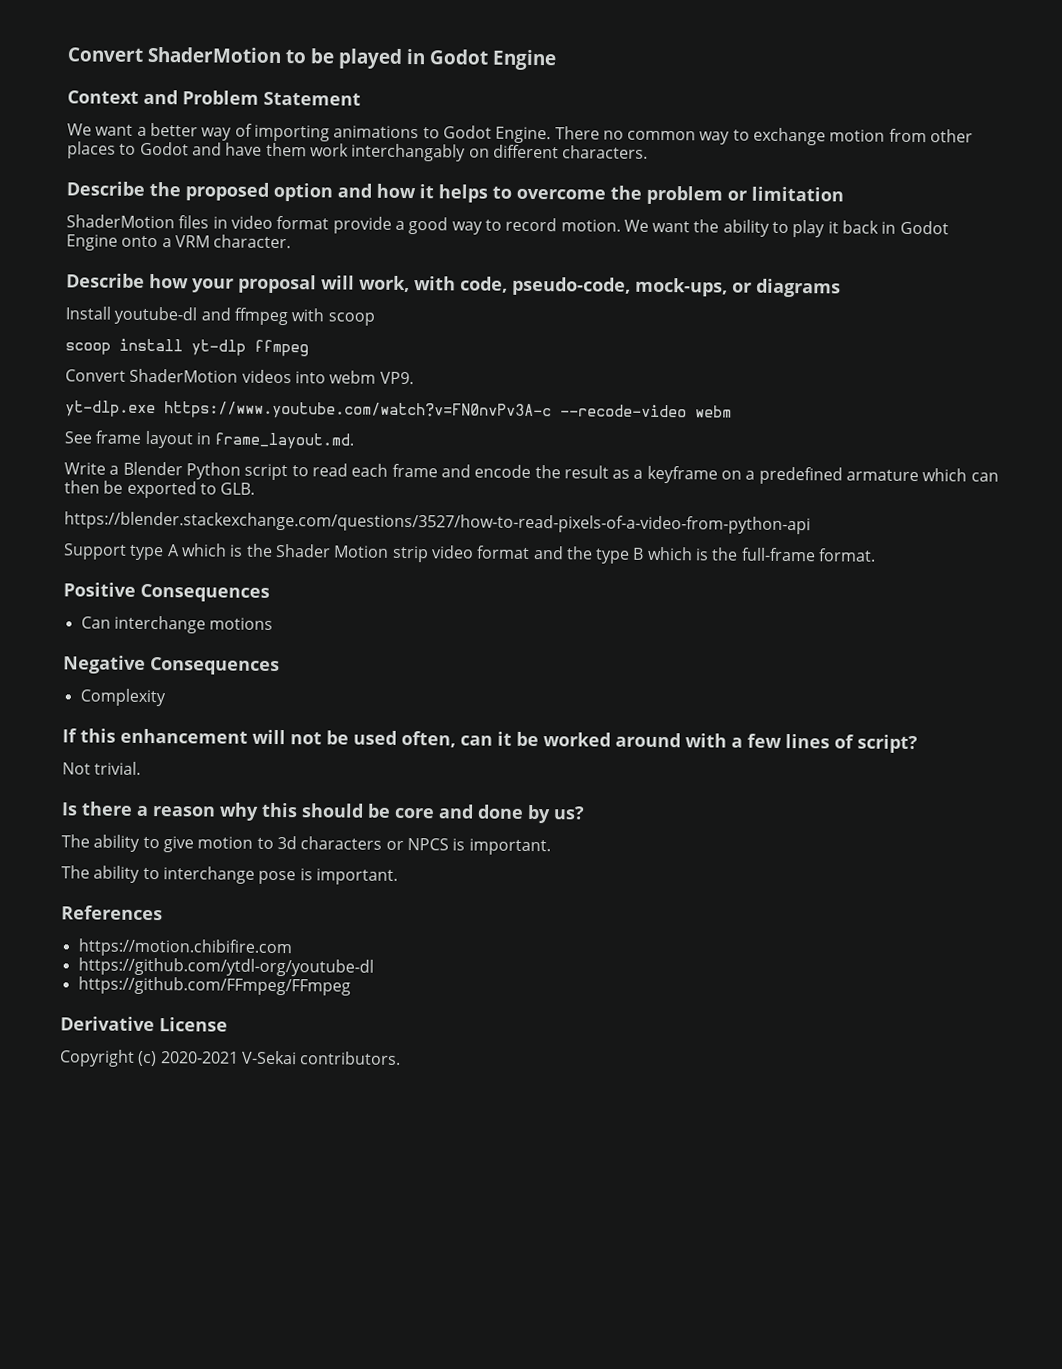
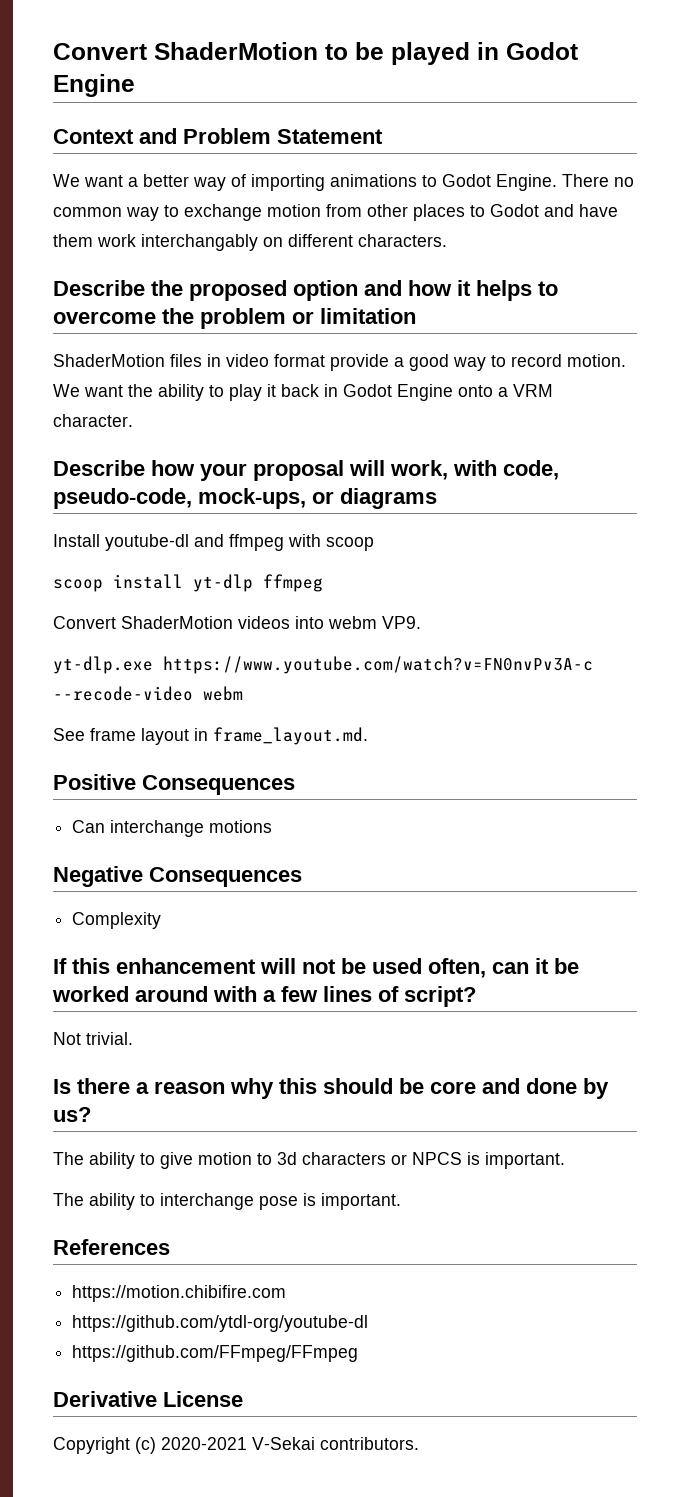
[64,461,999,485] [64,480,256,499] [64,511,811,535] [63,543,877,564] // Write a Blender Python script to read each frame and encode the result as a keyframe on a predefined armature which can then be exported to GLB. // https://blender.stackexchange.com/questions/3527/how-to-read-pixels-of-a-video-from-python-api // Support type A which is the Shader Motion strip video format and the type B which is the full-frame format. -> (368, 736) none

